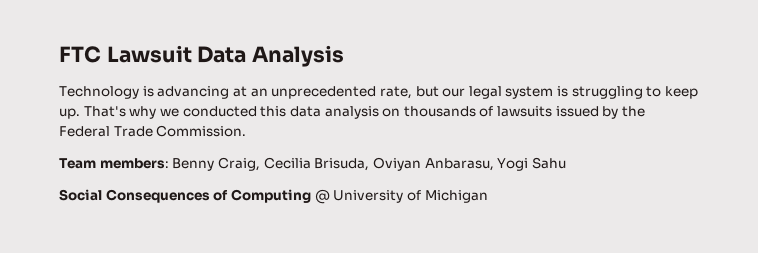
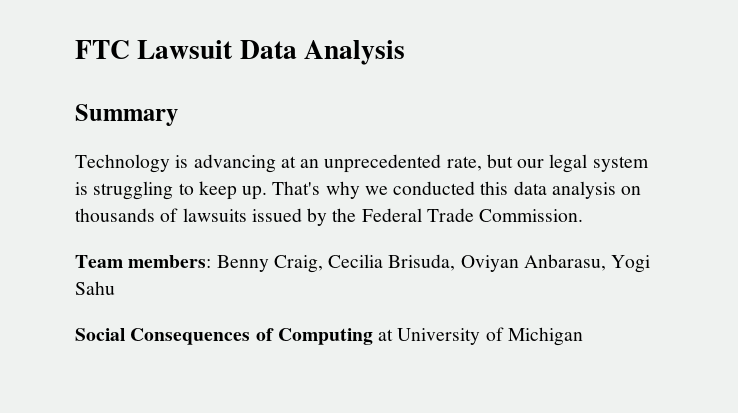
(345, 56) none -> [75,104,178,126] // Summary
[314,189,330,204] @ -> [378,329,394,341] at

